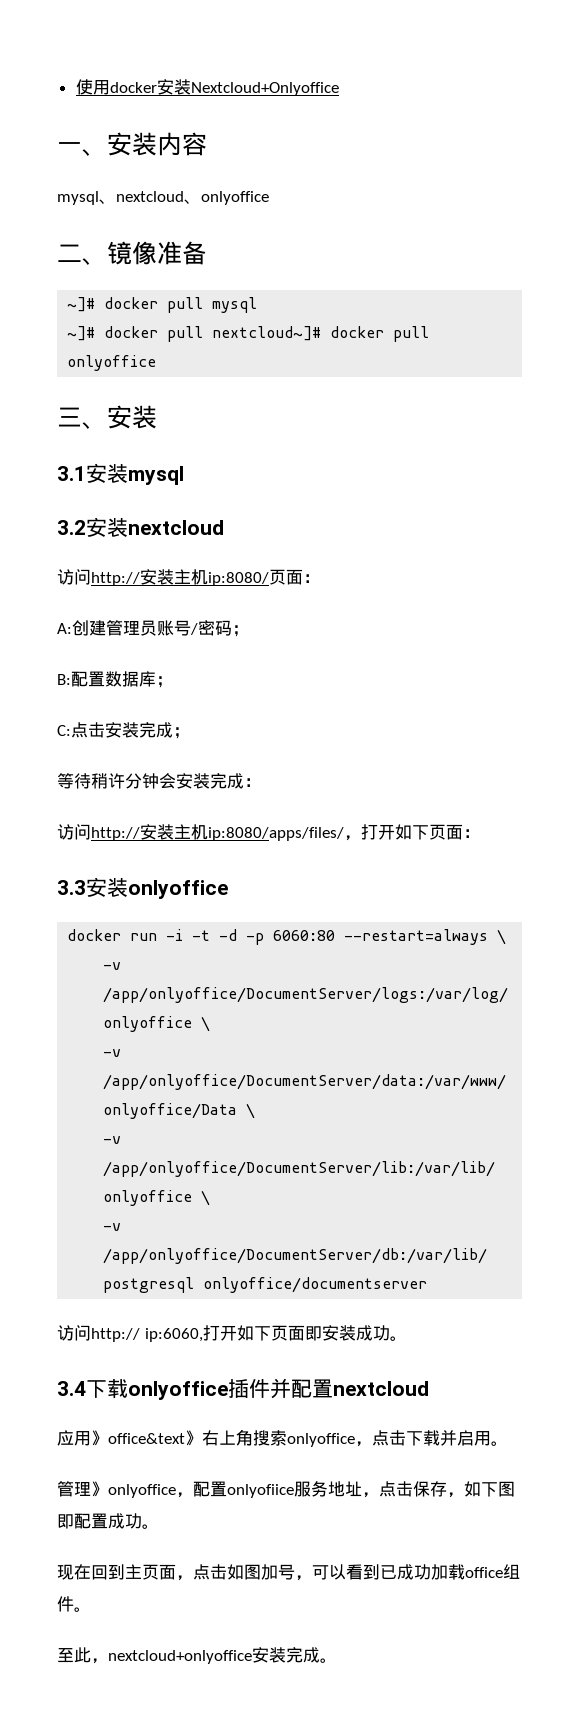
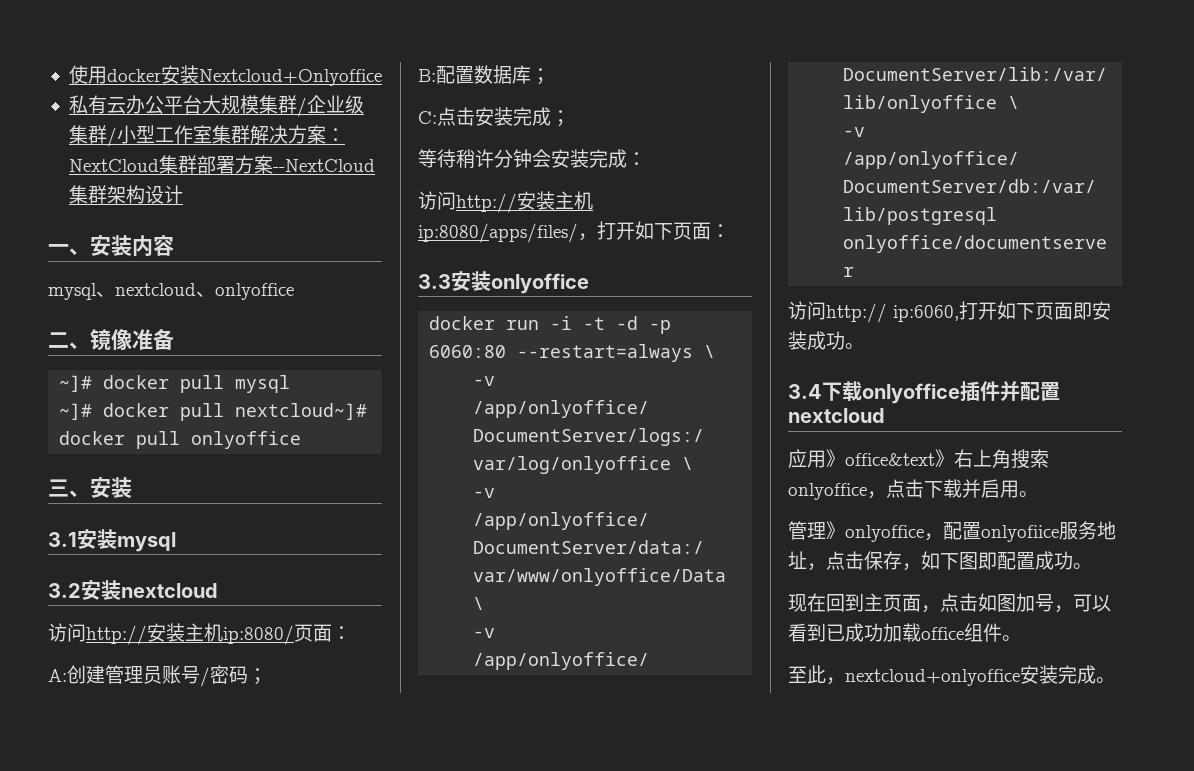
(339, 89) none -> [68,95,364,117] [68,125,345,147] [68,155,375,174] [68,185,183,204] // 私有云办公平台大规模集群/企业级集群/小型工作室集群解决方案：NextCloud集群部署方案--NextCloud集群架构设计

